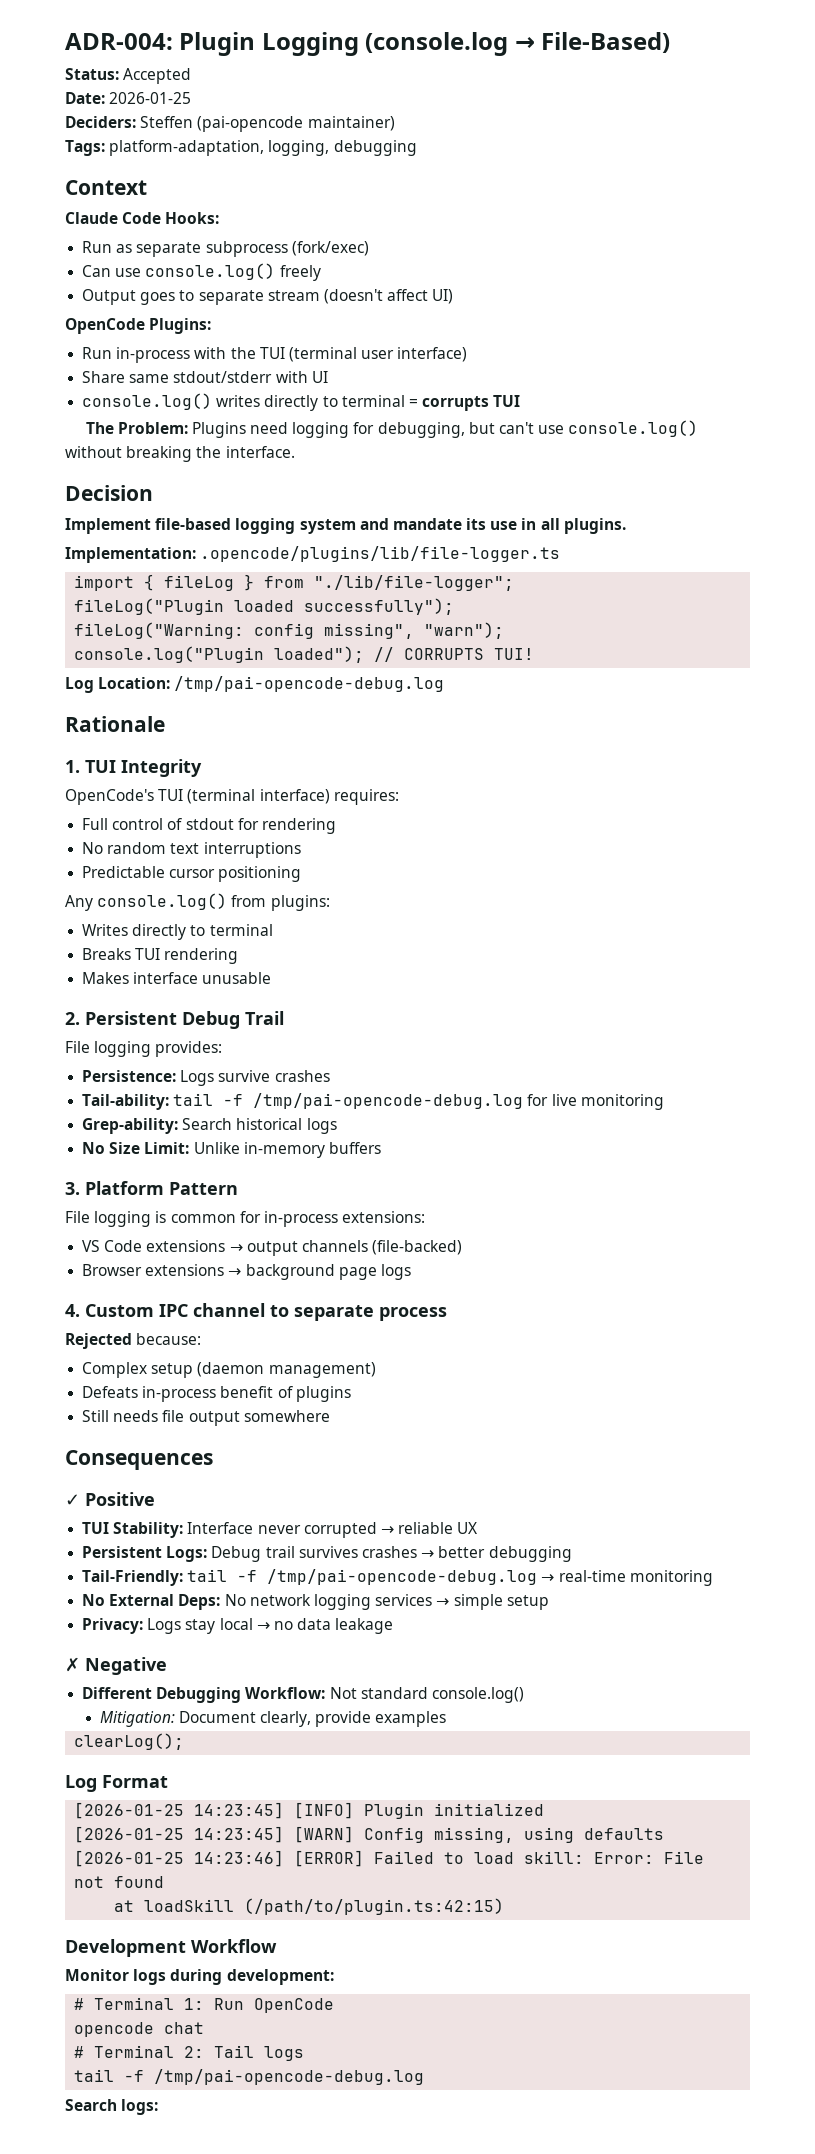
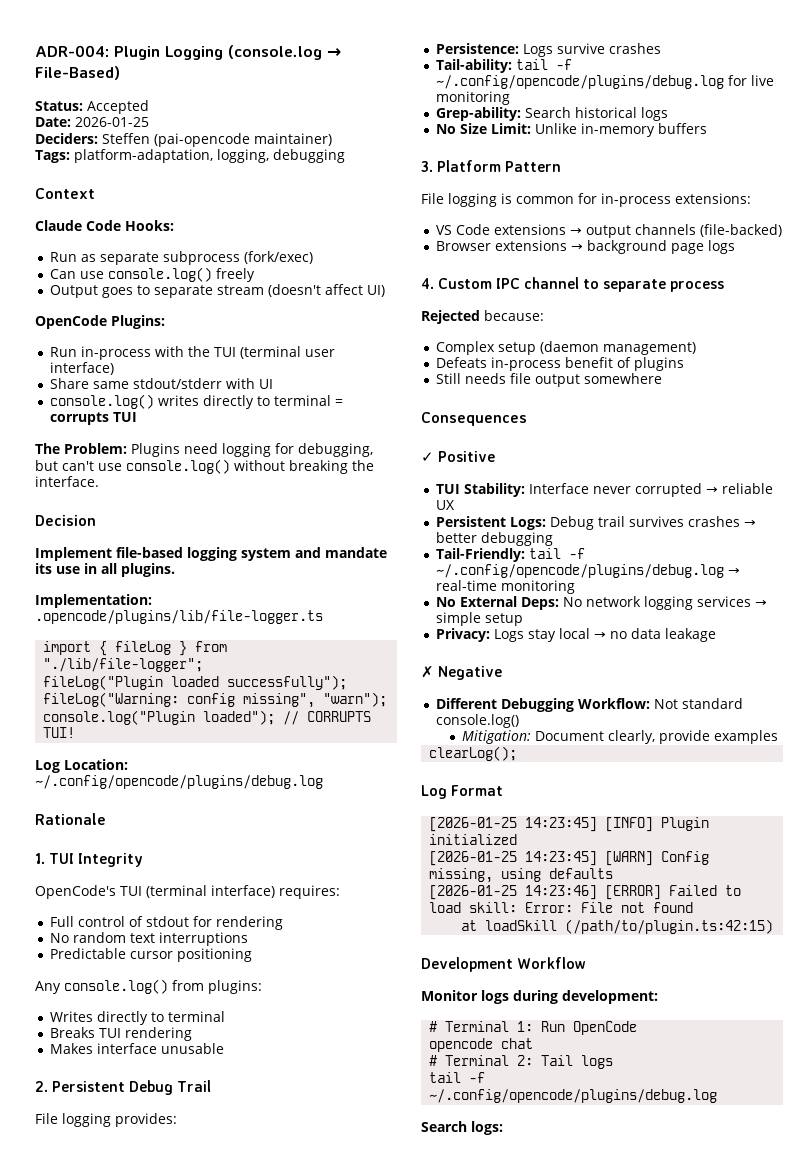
[174,676,445,692] /tmp/pai-opencode-debug.log -> [35,775,323,789] ~/.config/opencode/plugins/debug.log
[253,1093,524,1109] /tmp/pai-opencode-debug.log -> [435,75,724,89] ~/.config/opencode/plugins/debug.log
[267,1569,538,1585] /tmp/pai-opencode-debug.log -> [435,564,724,578] ~/.config/opencode/plugins/debug.log
[154,2069,425,2085] /tmp/pai-opencode-debug.log -> [429,1089,718,1103] ~/.config/opencode/plugins/debug.log

